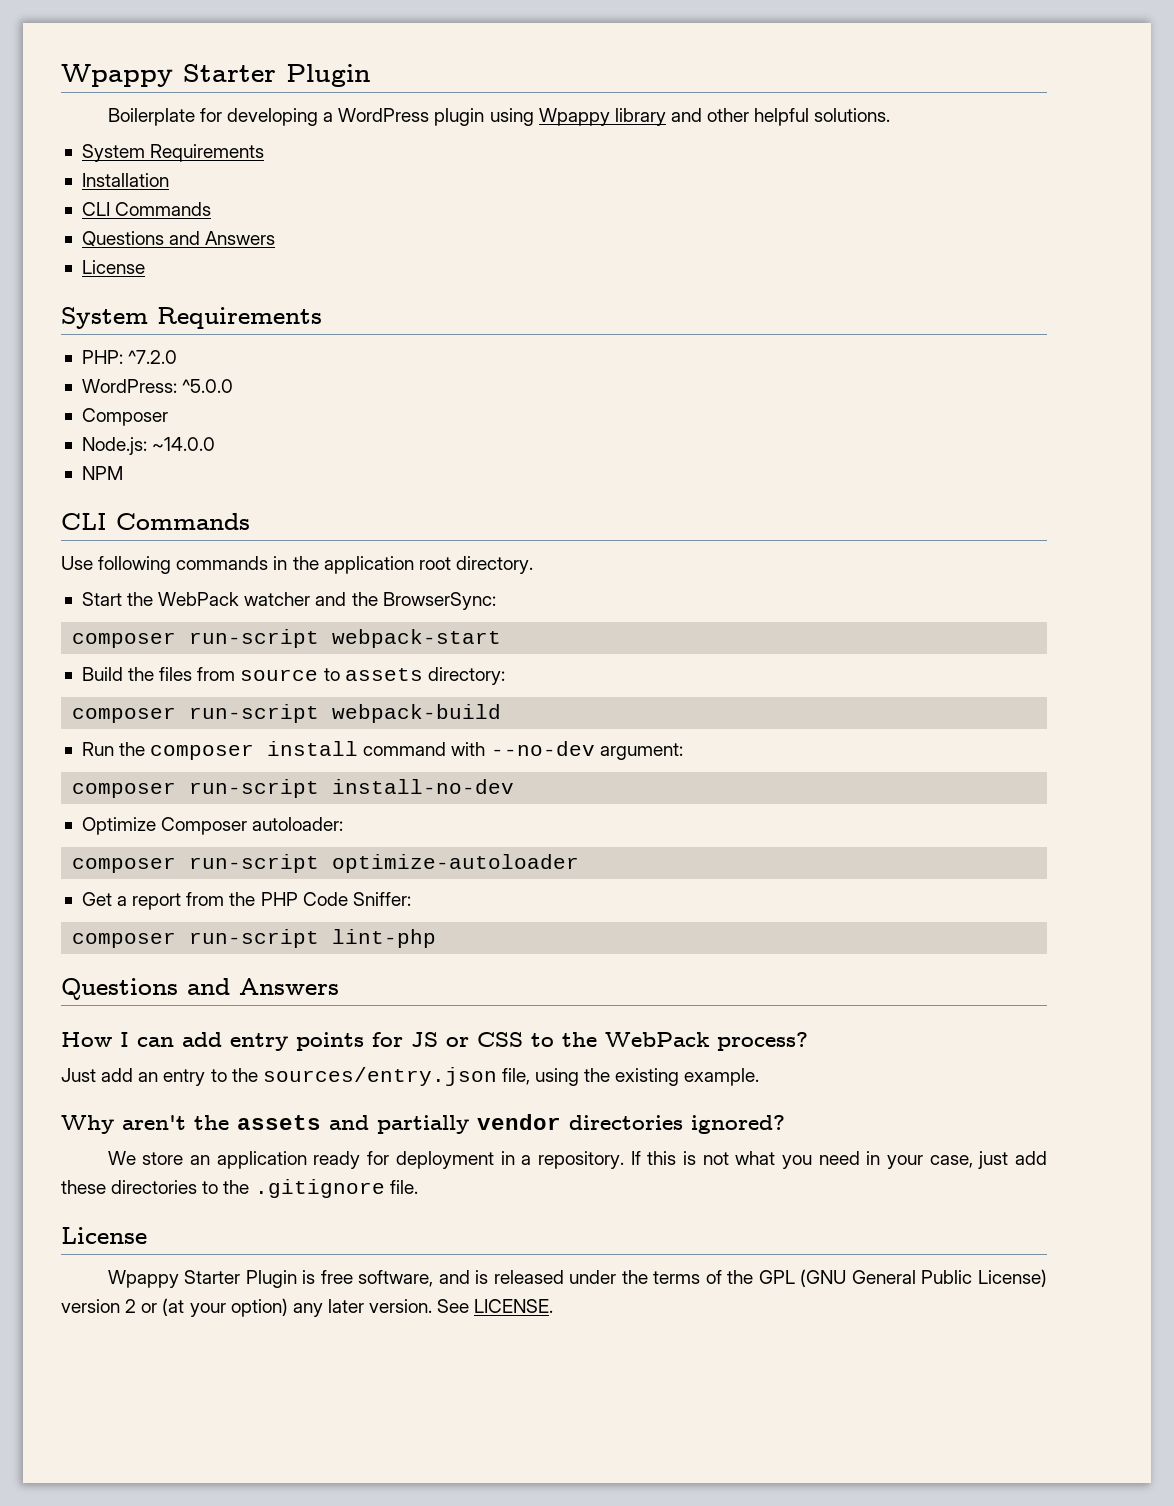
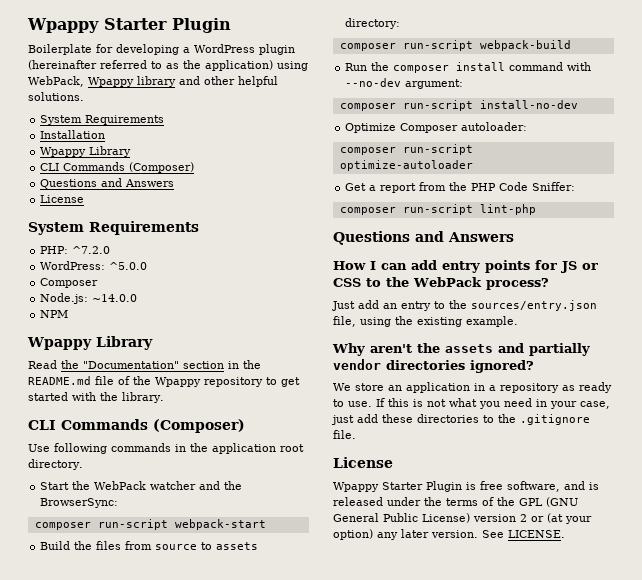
[489,108,534,126] using -> [28,60,308,71] [28,76,84,87] (hereinafter referred to as the application) using WebPack,
[81,202,212,216] // CLI Commands -> [40,146,132,157] [40,162,195,173] // Wpappy Library // CLI Commands (Composer)
[61,513,250,530] // CLI Commands -> [27,336,153,350] [28,360,261,369] [28,376,300,387] [28,392,164,403] [28,419,245,433] // Wpappy Library // Read the "Documentation" section in the README.md file of the Wpappy repository to get started with the library. // CLI Commands (Composer)
[313,1151,624,1169] ready for deployment in a repository. -> [474,382,612,393] [333,399,372,407] in a repository as ready to use.

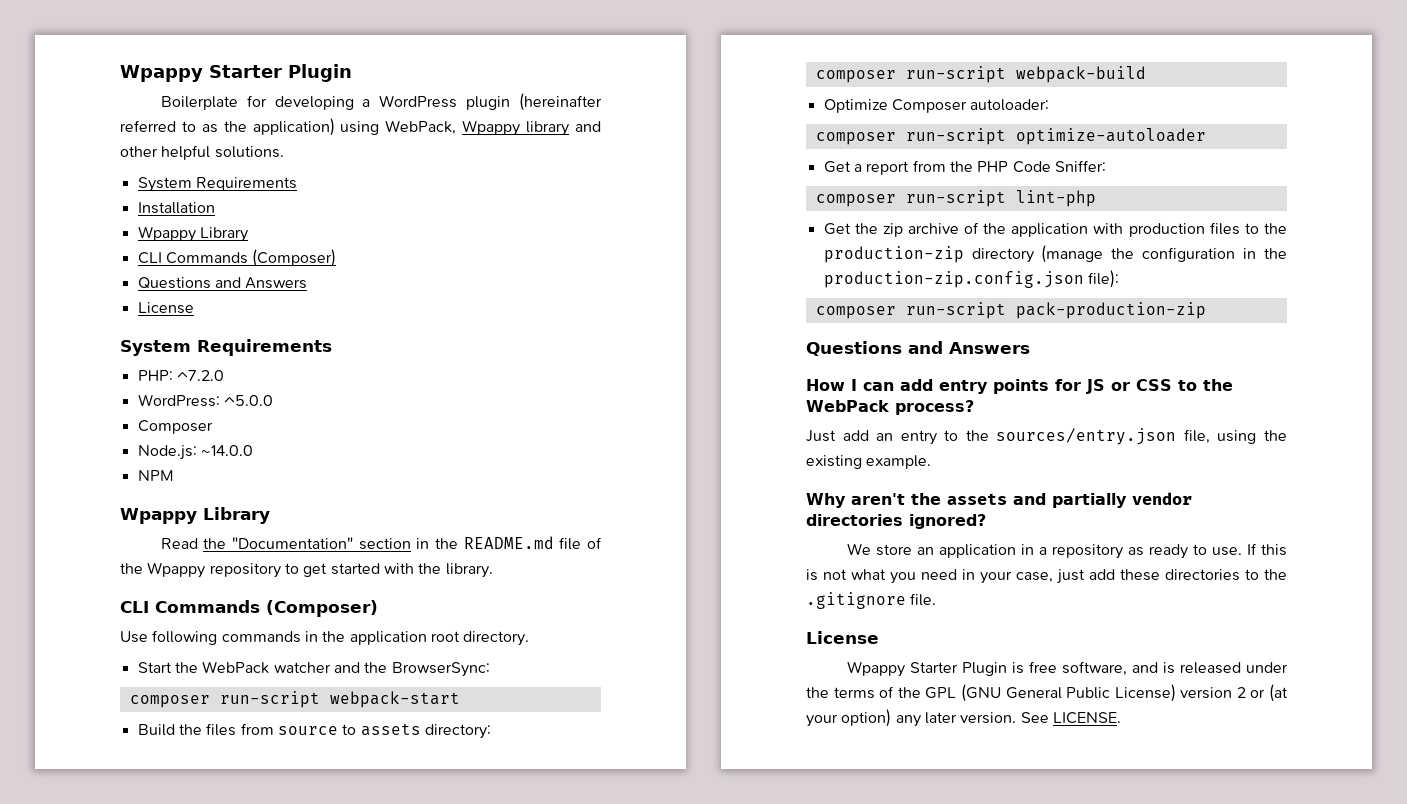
[345,62,592,73] [345,78,464,89] [339,100,578,111] // Run the composer install command with --no-dev argument: // composer run-script install-no-dev -> (1146, 74) none
(536, 209) none -> [823,222,1287,237] [823,245,1287,263] [823,270,1119,288] [815,302,1206,319] // Get the zip archive of the application with production files to the production-zip directory (manage the configuration in the production-zip.config.json file): // composer run-script pack-production-zip

